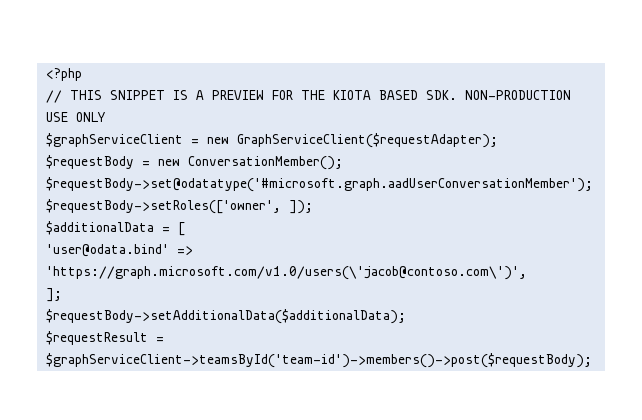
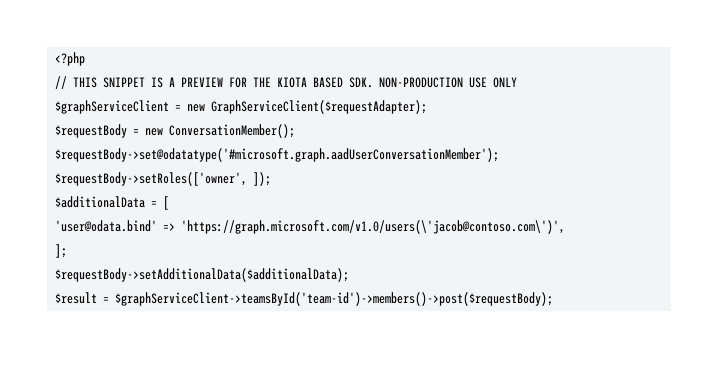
[45,331,148,345] $requestResult -> [55,292,98,304] $result

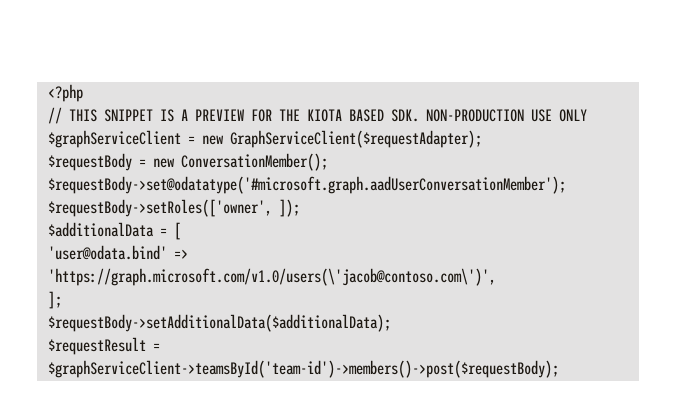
[55,292,98,304] $result -> [47,337,146,355] $requestResult

